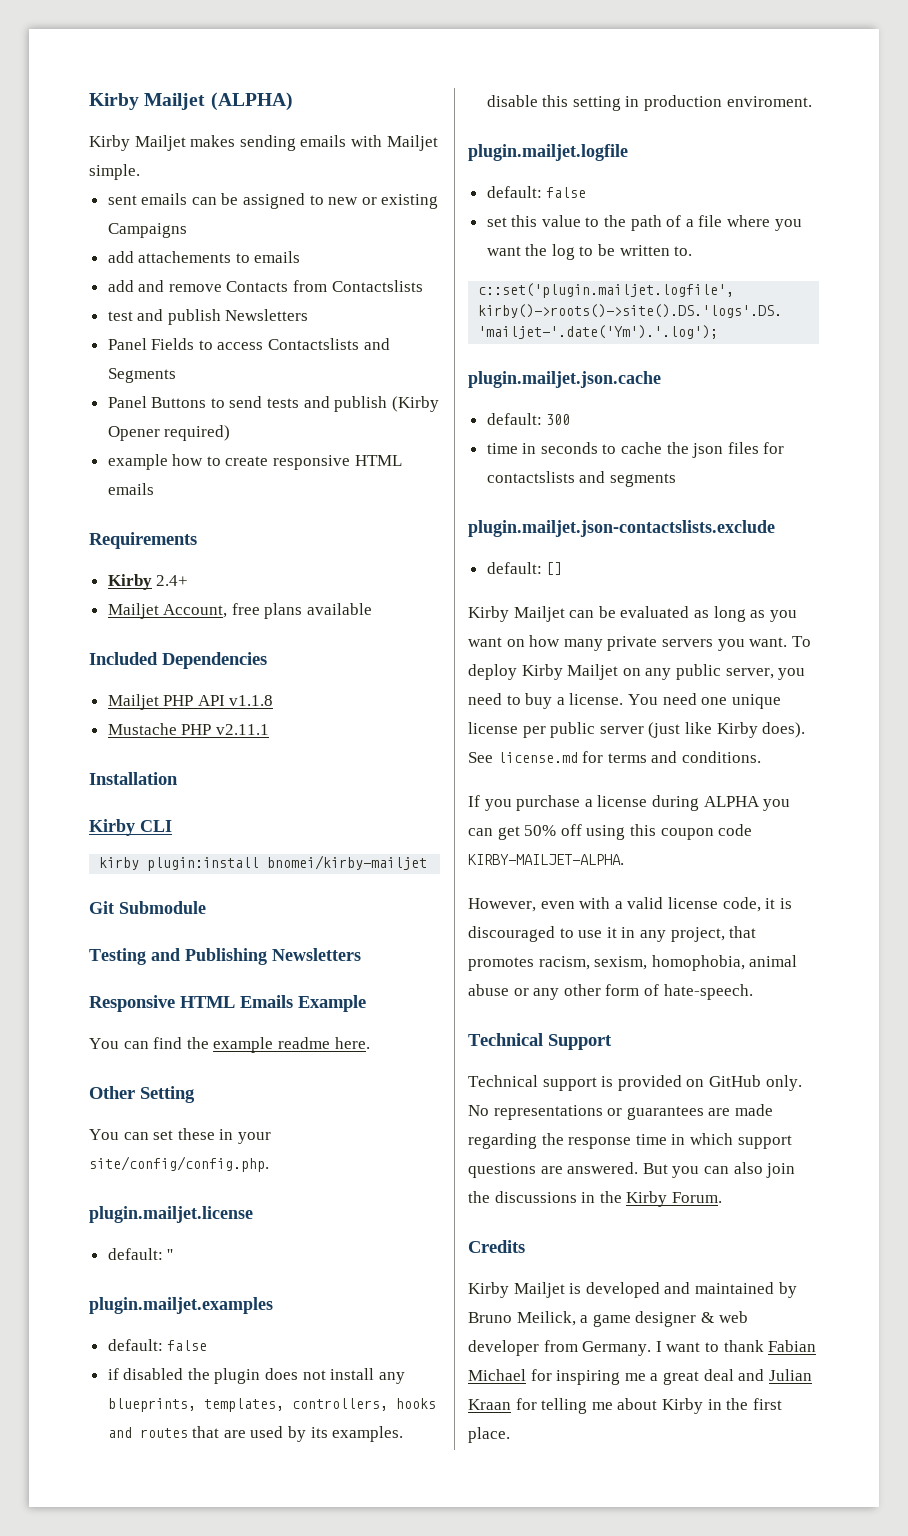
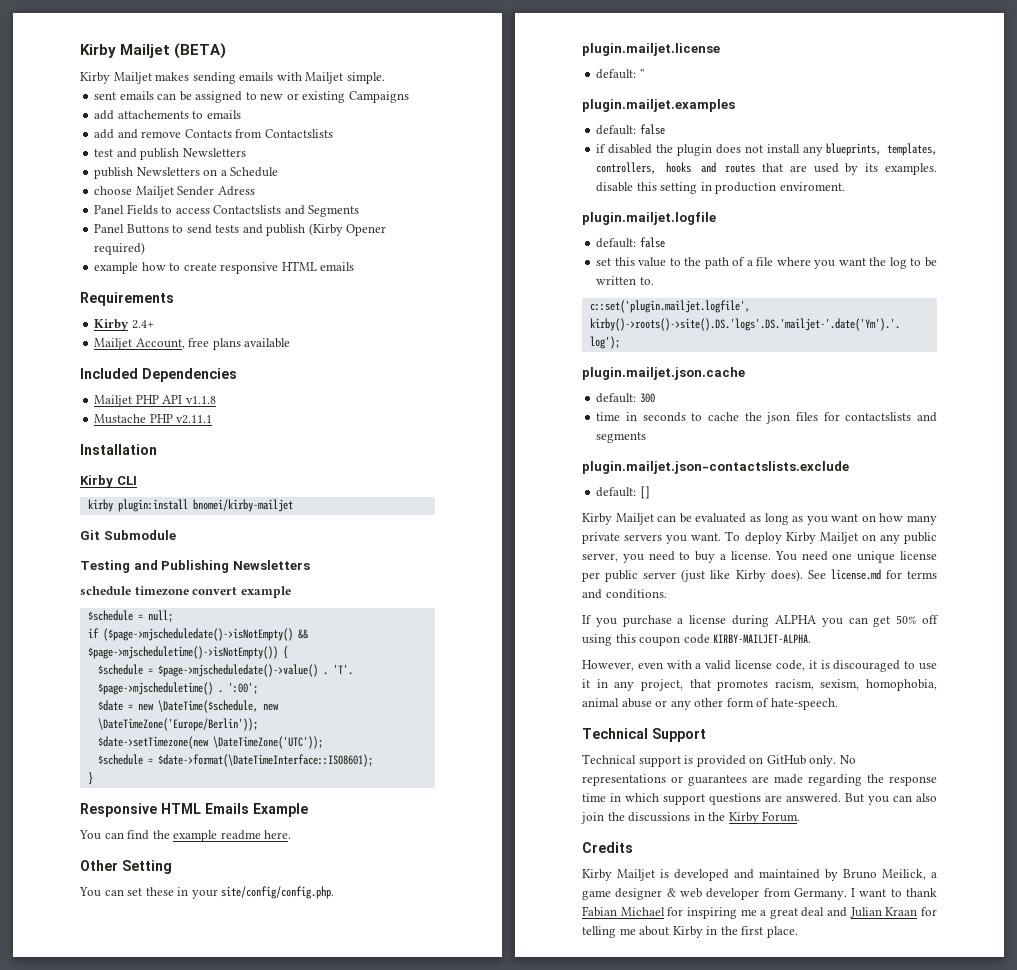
[89,92,293,111] Kirby Mailjet (ALPHA) -> [80,43,227,59] Kirby Mailjet (BETA)
(309, 315) none -> [94,167,279,179] [94,186,255,198] // publish Newsletters on a Schedule // choose Mailjet Sender Adress
(361, 954) none -> [80,586,291,598] [87,610,173,622] [87,628,308,641] [87,646,288,659] [97,664,353,677] [97,682,258,695] [97,700,279,713] [97,718,258,731] [97,736,323,749] [97,754,373,767] [87,772,93,785] // schedule timezone convert example // $schedule = null; // if ($page->mjscheduledate()->isNotEmpty() && $page->mjscheduletime()->isNotEmpty()) { // $schedule = $page->mjscheduledate()->value() . 'T'. $page->mjscheduletime() . ':00'; // $date = new \DateTime($schedule, new \DateTimeZone('Europe/Berlin')); // $date->setTimezone(new \DateTimeZone('UTC')); // $schedule = $date->format(\DateTimeInterface::ISO8601); // }

